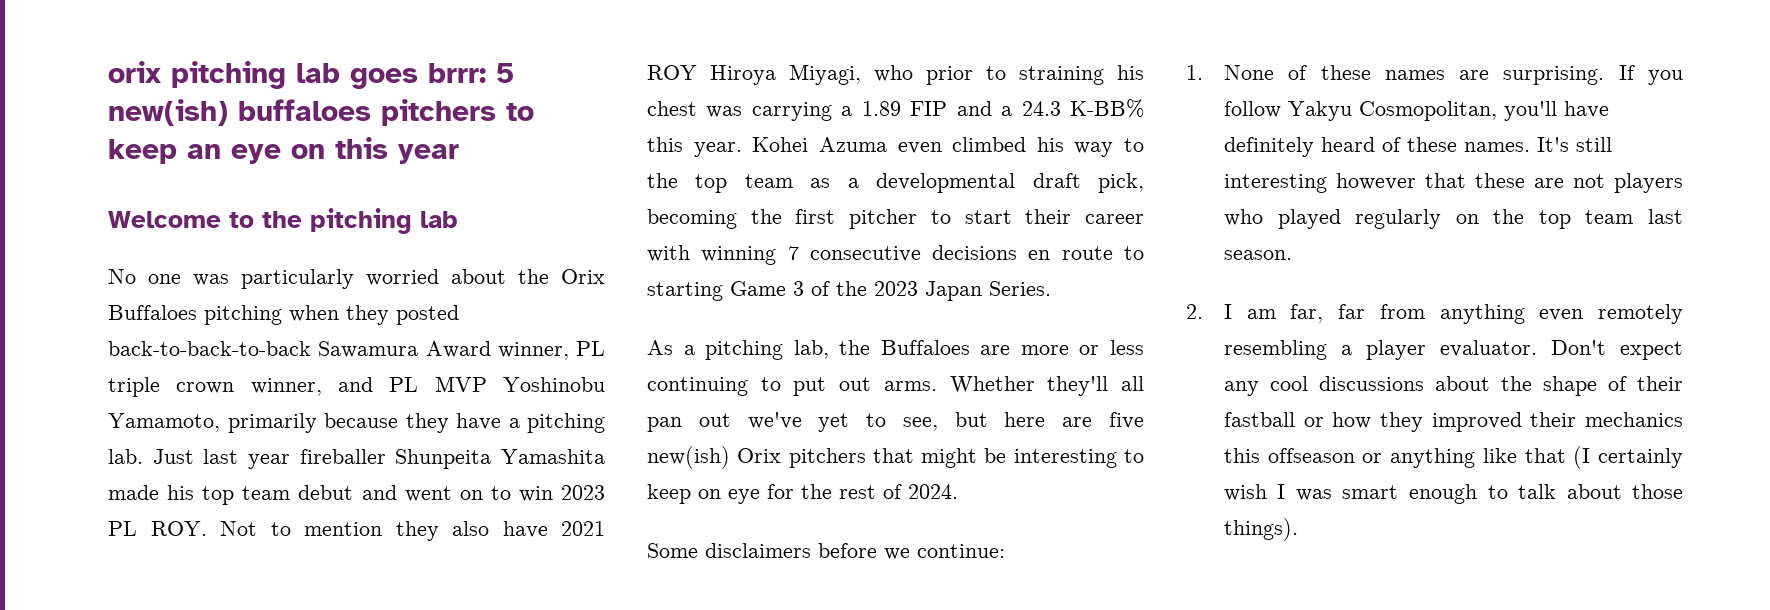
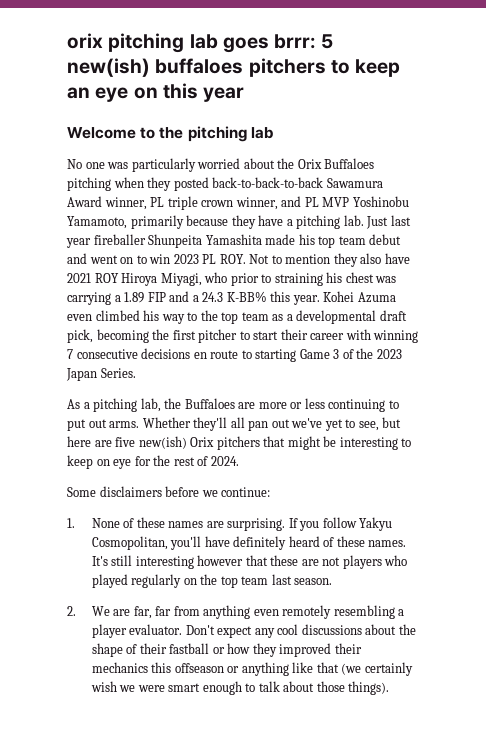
[1223,304,1276,319] I am -> [91,606,131,616] We are
[1573,446,1591,469] (I -> [341,663,362,675] (we
[1277,484,1332,501] I was -> [119,685,165,692] we were

